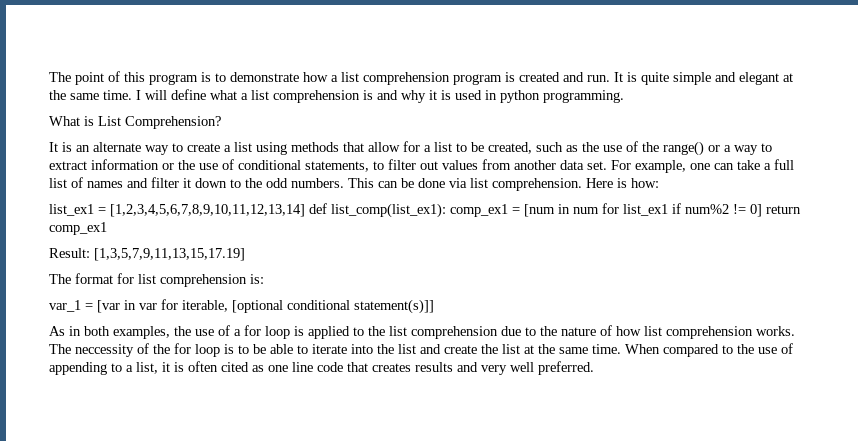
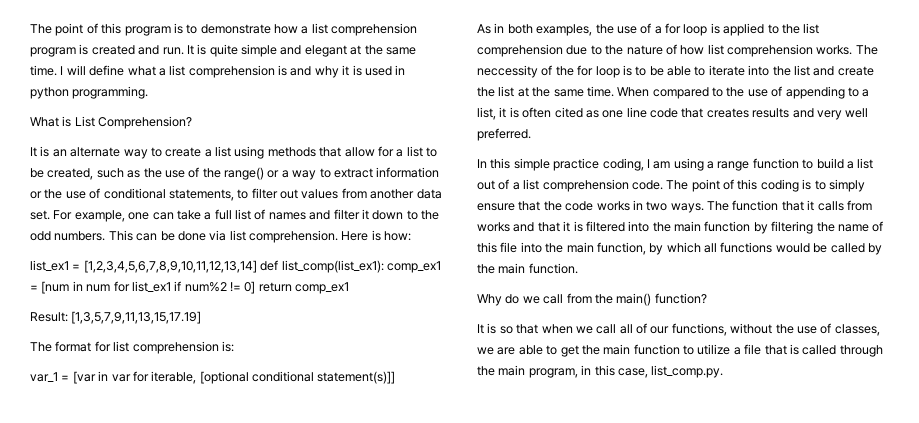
(594, 368) none -> [477,158,874,171] [477,179,865,192] [477,200,872,213] [477,221,884,234] [477,242,882,255] [477,263,578,274] [477,293,707,306] [477,323,880,336] [477,344,883,357] [477,365,724,378] // In this simple practice coding, I am using a range function to build a list out of a list comprehension code. The point of this coding is to simply ensure that the code works in two ways. The function that it calls from works and that it is filtered into the main function by filtering the name of this file into the main function, by which all functions would be called by the main function. // Why do we call from the main() function? // It is so that when we call all of our functions, without the use of classes, we are able to get the main function to utilize a file that is called through the main program, in this case, list_comp.py.

